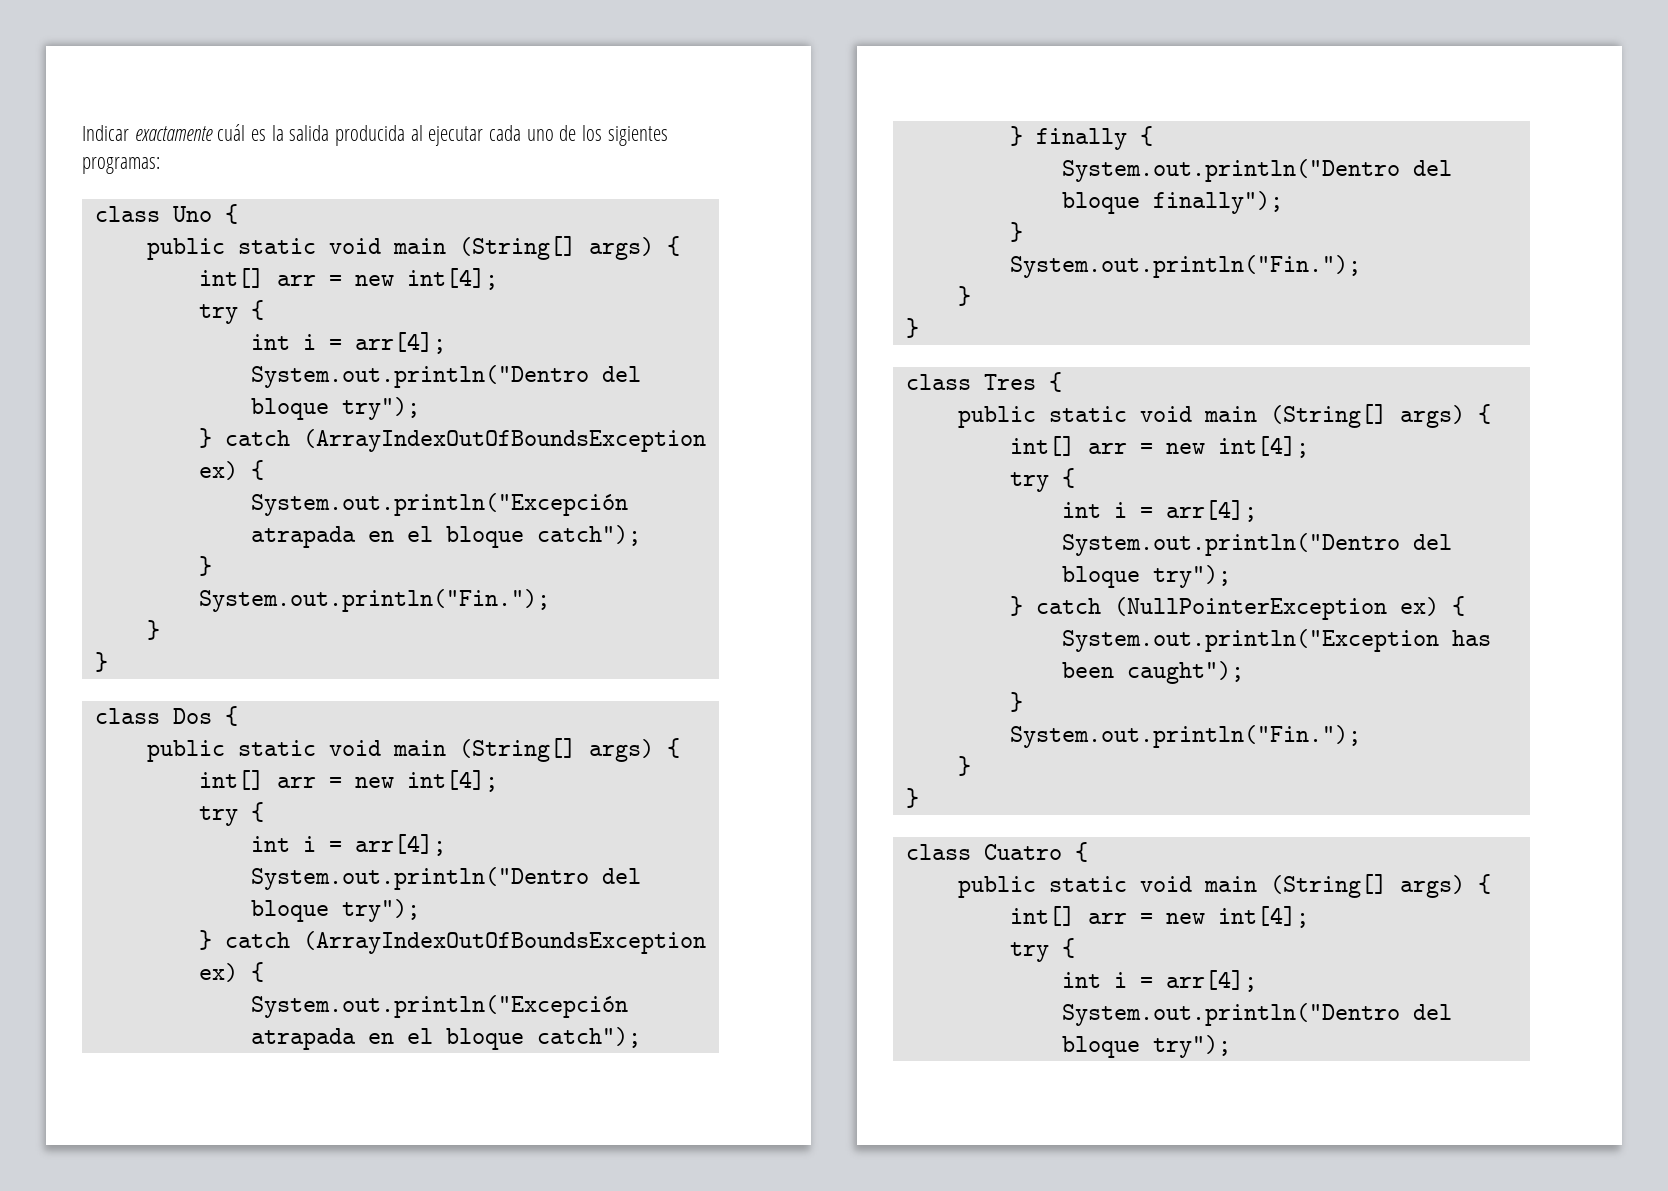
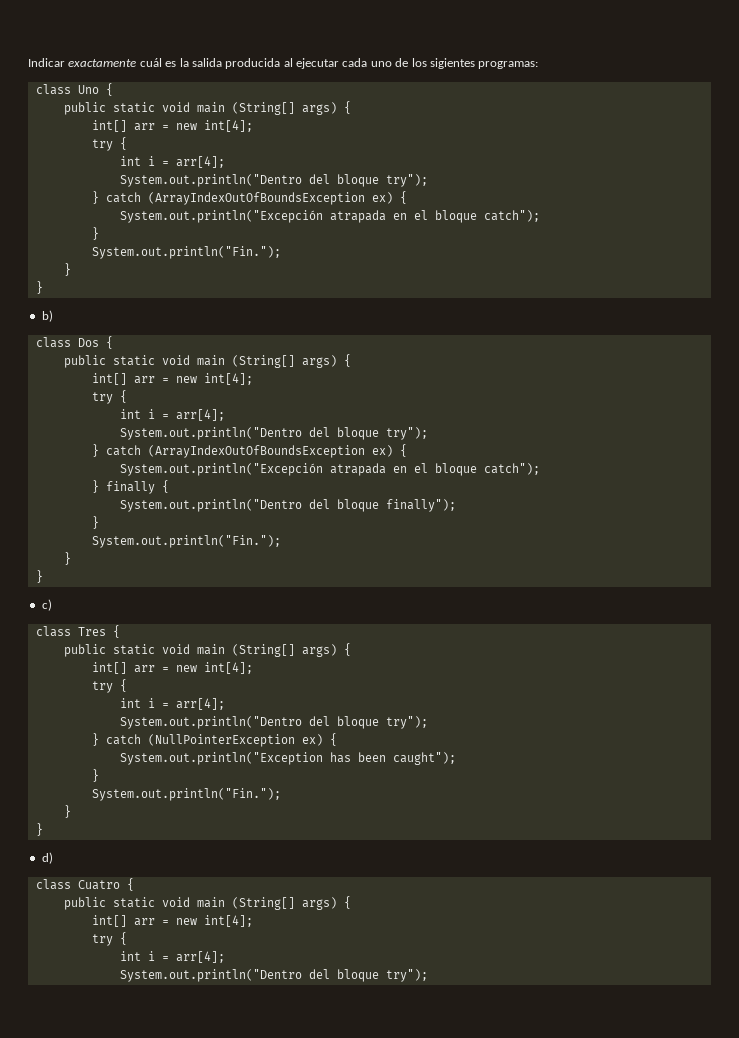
(108, 662) none -> [41,310,53,322] // b)
(919, 328) none -> [41,599,52,611] // c)
(919, 798) none -> [41,852,53,864] // d)

